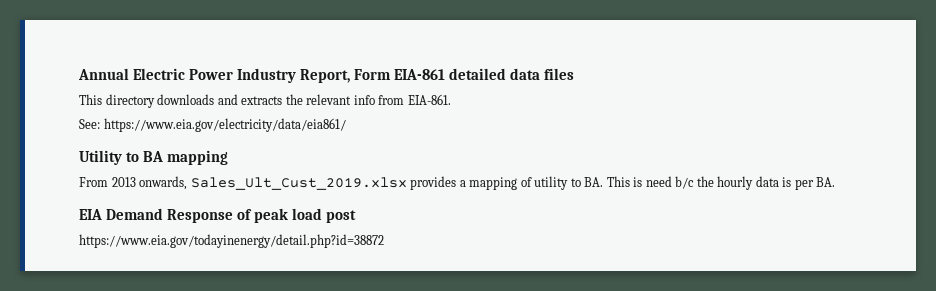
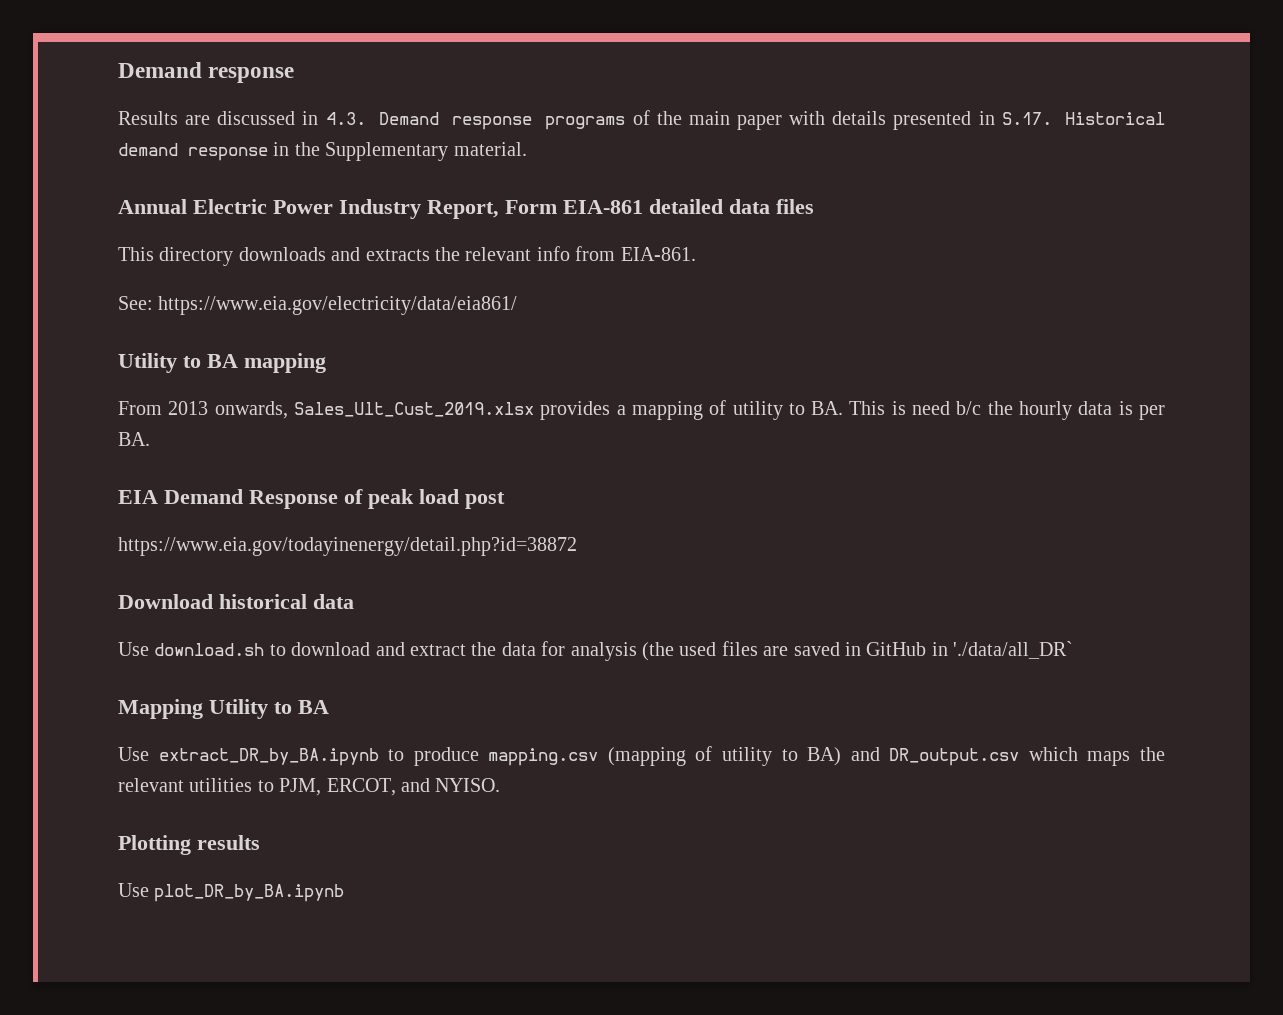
(78, 74) none -> [118,62,295,83] [118,110,1165,130] [118,142,527,161] Demand response // Results are discussed in 4.3. Demand response programs of the main paper with details presented in S.17. Historical demand response in the Supplementary material. //
(384, 241) none -> [118,594,354,609] [118,641,1074,661] [118,699,329,719] [118,746,1165,766] [118,778,501,796] [118,835,260,855] [118,883,345,902] // Download historical data // Use download.sh to download and extract the data for analysis (the used files are saved in GitHub in './data/all_DR` // Mapping Utility to BA // Use extract_DR_by_BA.ipynb to produce mapping.csv (mapping of utility to BA) and DR_output.csv which maps the relevant utilities to PJM, ERCOT, and NYISO. // Plotting results // Use plot_DR_by_BA.ipynb

